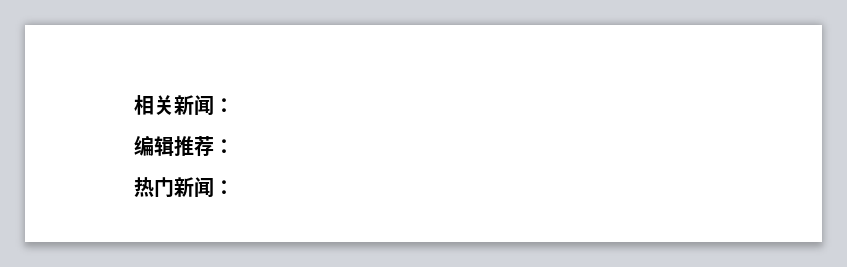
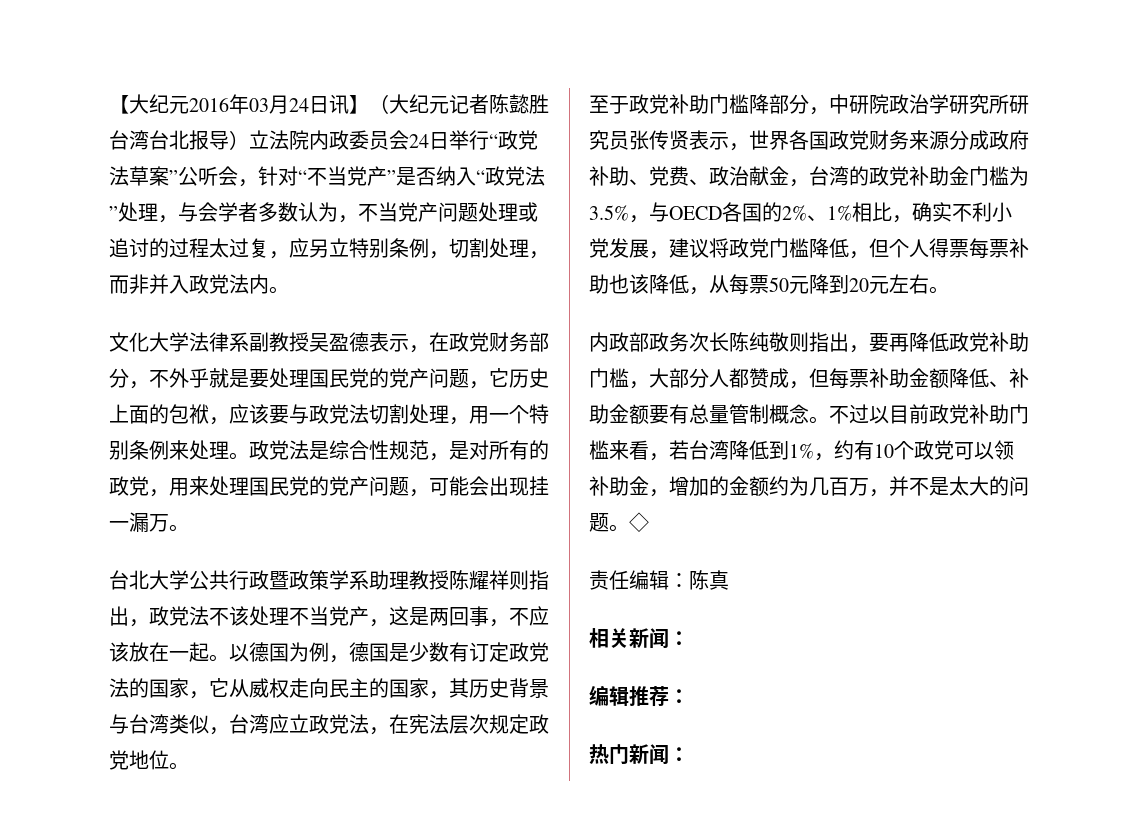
(134, 105) none -> [109,94,549,114] [109,130,538,150] [109,166,545,187] [109,202,538,223] [109,238,549,259] [109,274,289,294] [109,332,549,353] [109,368,549,389] [109,404,549,425] [109,440,549,461] [109,476,549,497] [109,512,189,532] [109,570,549,590] [109,606,549,627] [109,642,549,663] [109,678,549,699] [109,714,549,735] [109,750,189,770] [589,94,1029,115] [589,130,1029,151] [589,166,1029,187] [589,202,1012,223] [589,238,1029,259] [589,274,949,295] [589,332,1029,353] [589,368,1029,389] [589,404,1029,424] [589,440,1014,461] [589,476,1029,497] [589,512,649,532] [589,570,729,590] 【大纪元2016年03月24日讯】（大纪元记者陈懿胜台湾台北报导）立法院内政委员会24日举行“政党法草案”公听会，针对“不当党产”是否纳入“政党法”处理，与会学者多数认为，不当党产问题处理或追讨的过程太过复，应另立特别条例，切割处理，而非并入政党法内。 // 文化大学法律系副教授吴盈德表示，在政党财务部分，不外乎就是要处理国民党的党产问题，它历史上面的包袱，应该要与政党法切割处理，用一个特别条例来处理。政党法是综合性规范，是对所有的政党，用来处理国民党的党产问题，可能会出现挂一漏万。 // 台北大学公共行政暨政策学系助理教授陈耀祥则指出，政党法不该处理不当党产，这是两回事，不应该放在一起。以德国为例，德国是少数有订定政党法的国家，它从威权走向民主的国家，其历史背景与台湾类似，台湾应立政党法，在宪法层次规定政党地位。 // 至于政党补助门槛降部分，中研院政治学研究所研究员张传贤表示，世界各国政党财务来源分成政府补助、党费、政治献金，台湾的政党补助金门槛为3.5%，与OECD各国的2%、1%相比，确实不利小党发展，建议将政党门槛降低，但个人得票每票补助也该降低，从每票50元降到20元左右。 // 内政部政务次长陈纯敬则指出，要再降低政党补助门槛，大部分人都赞成，但每票补助金额降低、补助金额要有总量管制概念。不过以目前政党补助门槛来看，若台湾降低到1%，约有10个政党可以领补助金，增加的金额约为几百万，并不是太大的问题。◇ // 责任编辑：陈真 //

